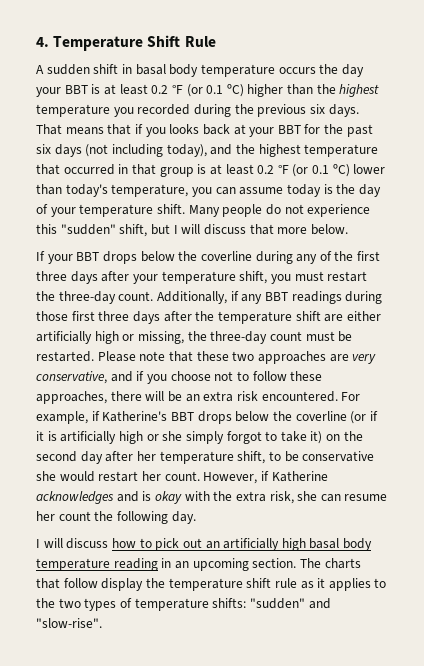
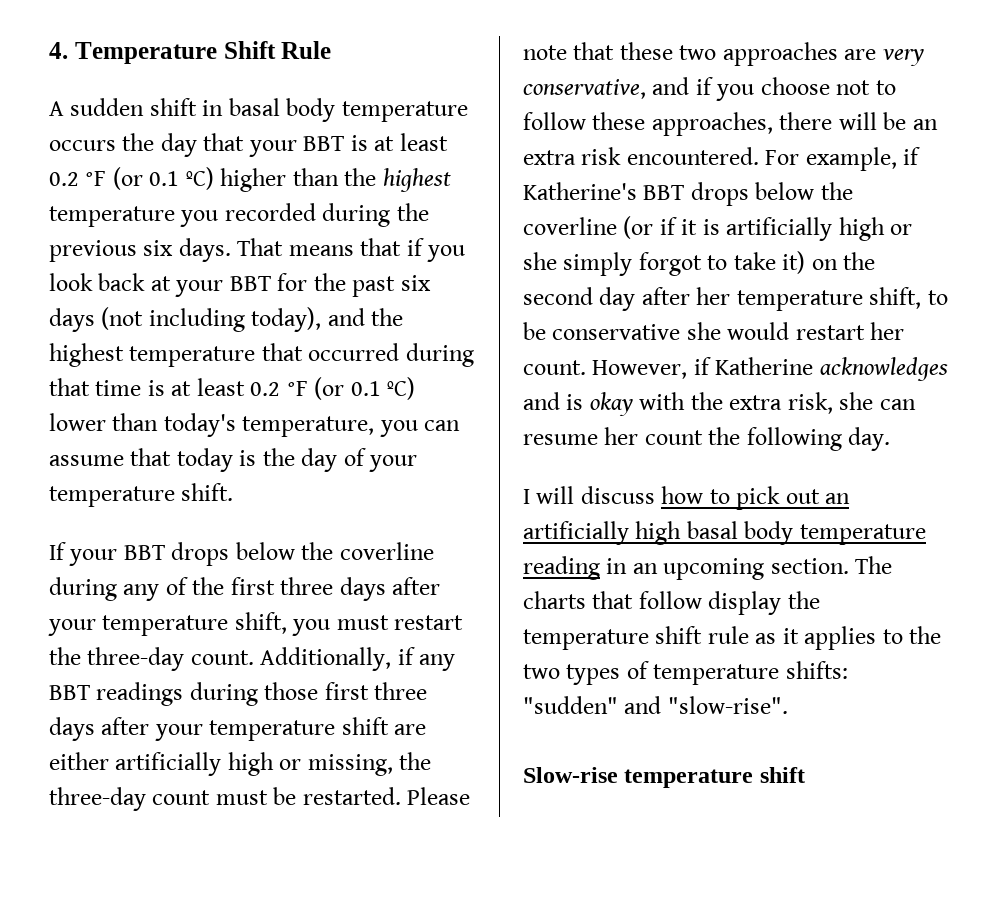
(364, 70) none -> [203,133,245,151] that
[169,124,200,134] looks -> [49,273,93,291] look
[118,164,194,177] in that group -> [405,343,474,367] [49,378,142,396] during that time
(284, 191) none -> [130,448,172,466] that
[188,204,371,217] [36,224,348,237] Many people do not experience this "sudden" shift, but I will discuss that more below. -> (234, 492) none
[195,311,215,321] the -> [154,724,203,741] your
(102, 623) none -> [523,767,805,788] // Slow-rise temperature shift

